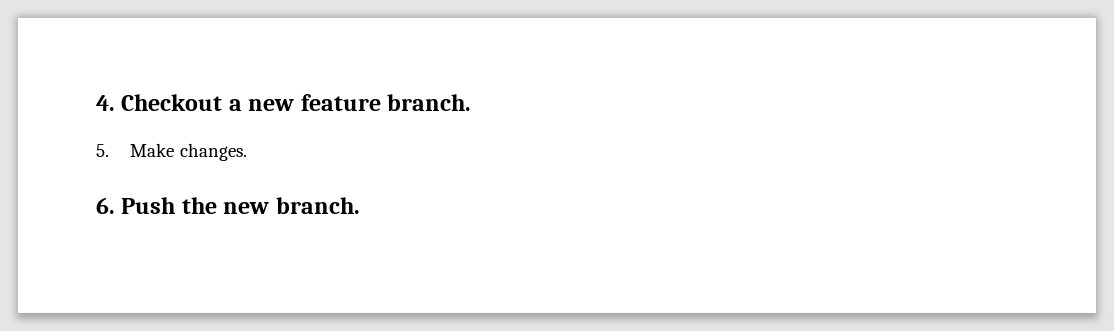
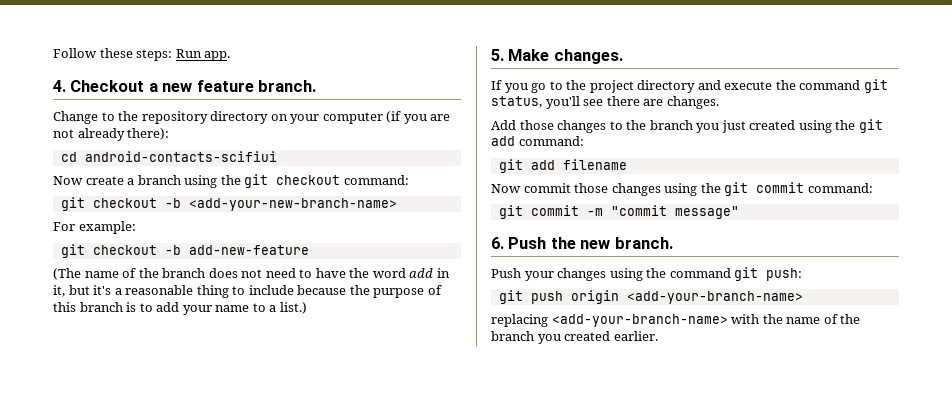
(96, 103) none -> [53,48,231,61] Follow these steps: Run app. //
[96,143,247,161] 5. Make changes. -> [53,111,451,124] [53,128,170,141] [60,151,277,162] [53,174,409,188] [60,197,397,211] [53,221,136,234] [60,244,309,258] [53,268,450,280] [53,285,442,298] [53,302,307,315] [491,49,623,64] [491,79,888,93] [491,96,719,109] [491,119,883,133] [491,136,584,146] [498,159,627,173] [491,182,873,196] [498,205,739,219] Change to the repository directory on your computer (if you are not already there): // cd android-contacts-scifiui // Now create a branch using the git checkout command: // git checkout -b <add-your-new-branch-name> // For example: // git checkout -b add-new-feature // (The name of the branch does not need to have the word add in it, but it's a reasonable thing to include because the purpose of this branch is to add your name to a list.) // 5. Make changes. // If you go to the project directory and execute the command git status, you'll see there are changes. // Add those changes to the branch you just created using the git add command: // git add filename // Now commit those changes using the git commit command: // git commit -m "commit message"
(360, 205) none -> [491,267,803,281] [498,290,803,304] [491,314,861,327] [491,331,658,344] // Push your changes using the command git push: // git push origin <add-your-branch-name> // replacing <add-your-branch-name> with the name of the branch you created earlier.

